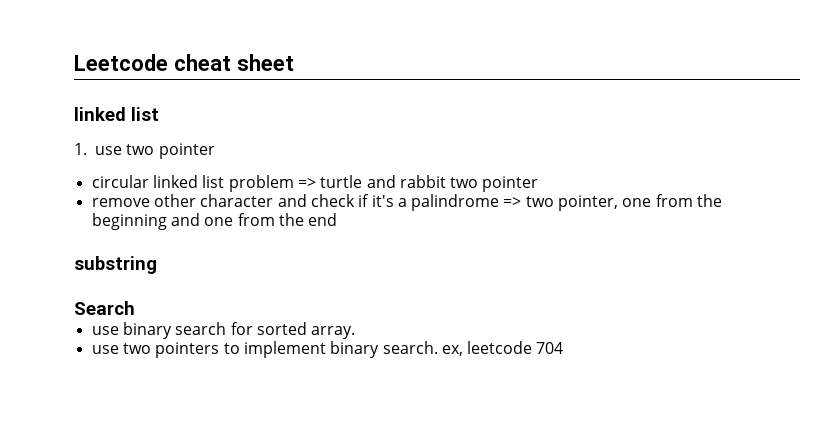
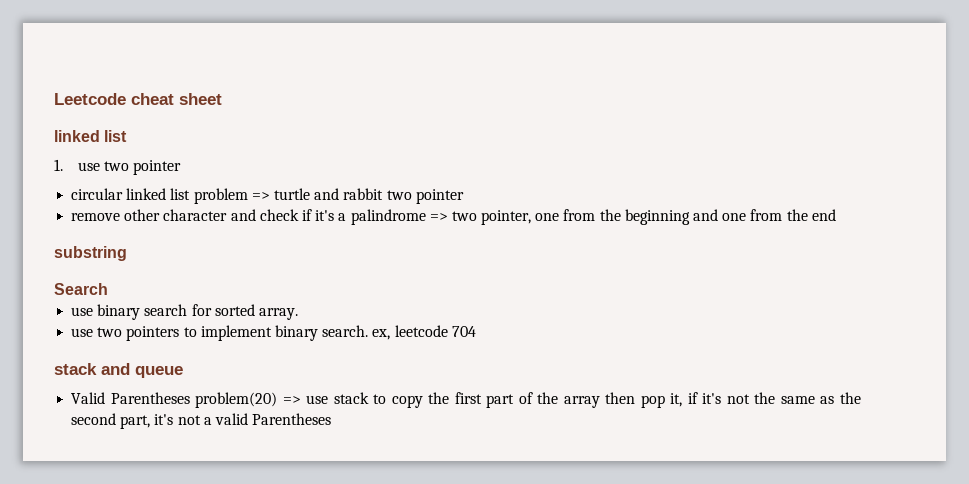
(564, 348) none -> [54,363,183,378] [71,392,862,408] [71,413,332,429] // stack and queue // Valid Parentheses problem(20) => use stack to copy the first part of the array then pop it, if it's not the same as the second part, it's not a valid Parentheses

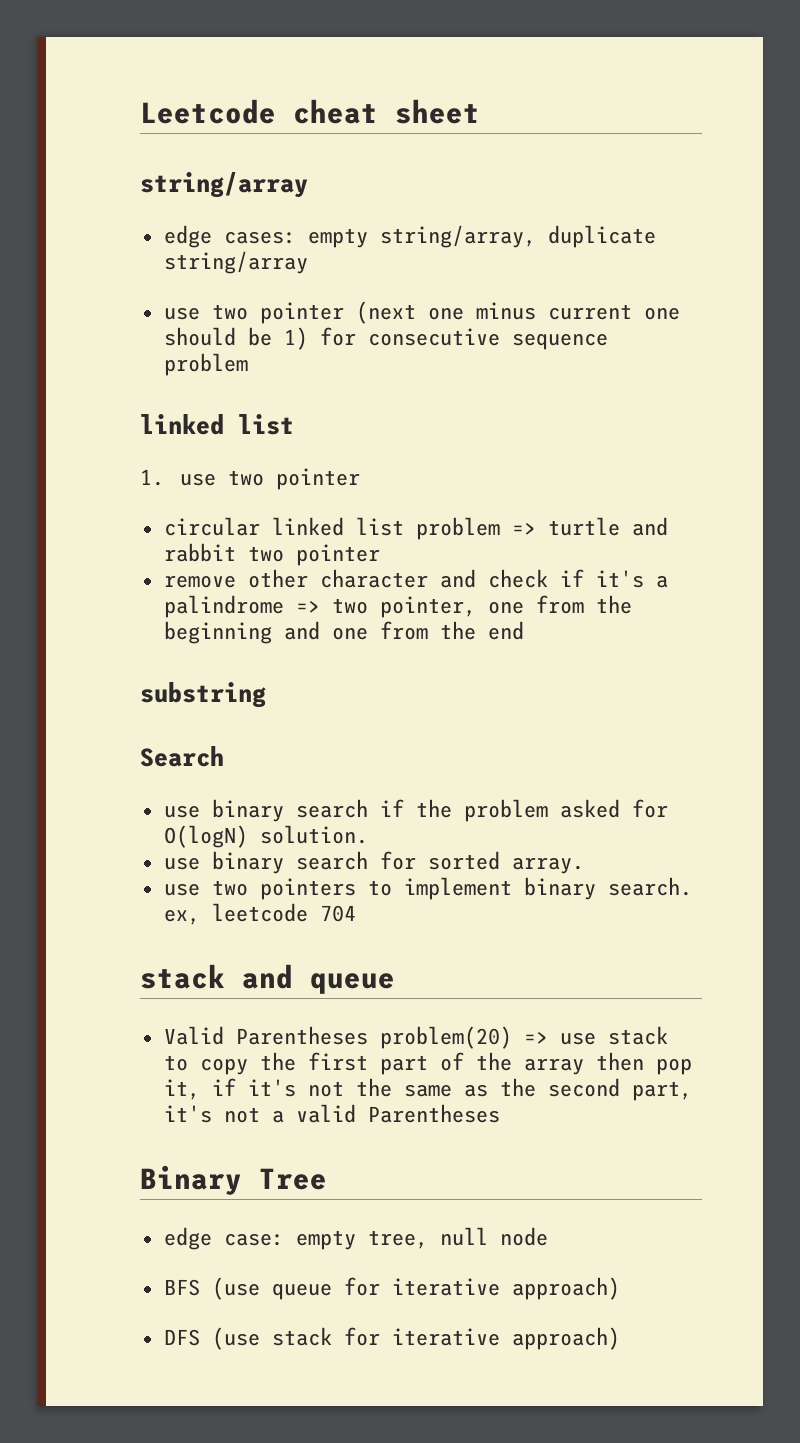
(222, 99) none -> [140,172,308,198] [163,225,656,248] [163,251,308,274] [163,301,680,324] [163,327,608,350] [163,353,248,376] // string/array // edge cases: empty string/array, duplicate string/array // use two pointer (next one minus current one should be 1) for consecutive sequence problem
(108, 289) none -> [163,799,668,822] [163,825,368,848] // use binary search if the problem asked for O(logN) solution.
(332, 419) none -> [140,1165,327,1195] [163,1227,548,1250] [163,1277,620,1300] [163,1327,620,1350] // Binary Tree // edge case: empty tree, null node // BFS (use queue for iterative approach) // DFS (use stack for iterative approach)

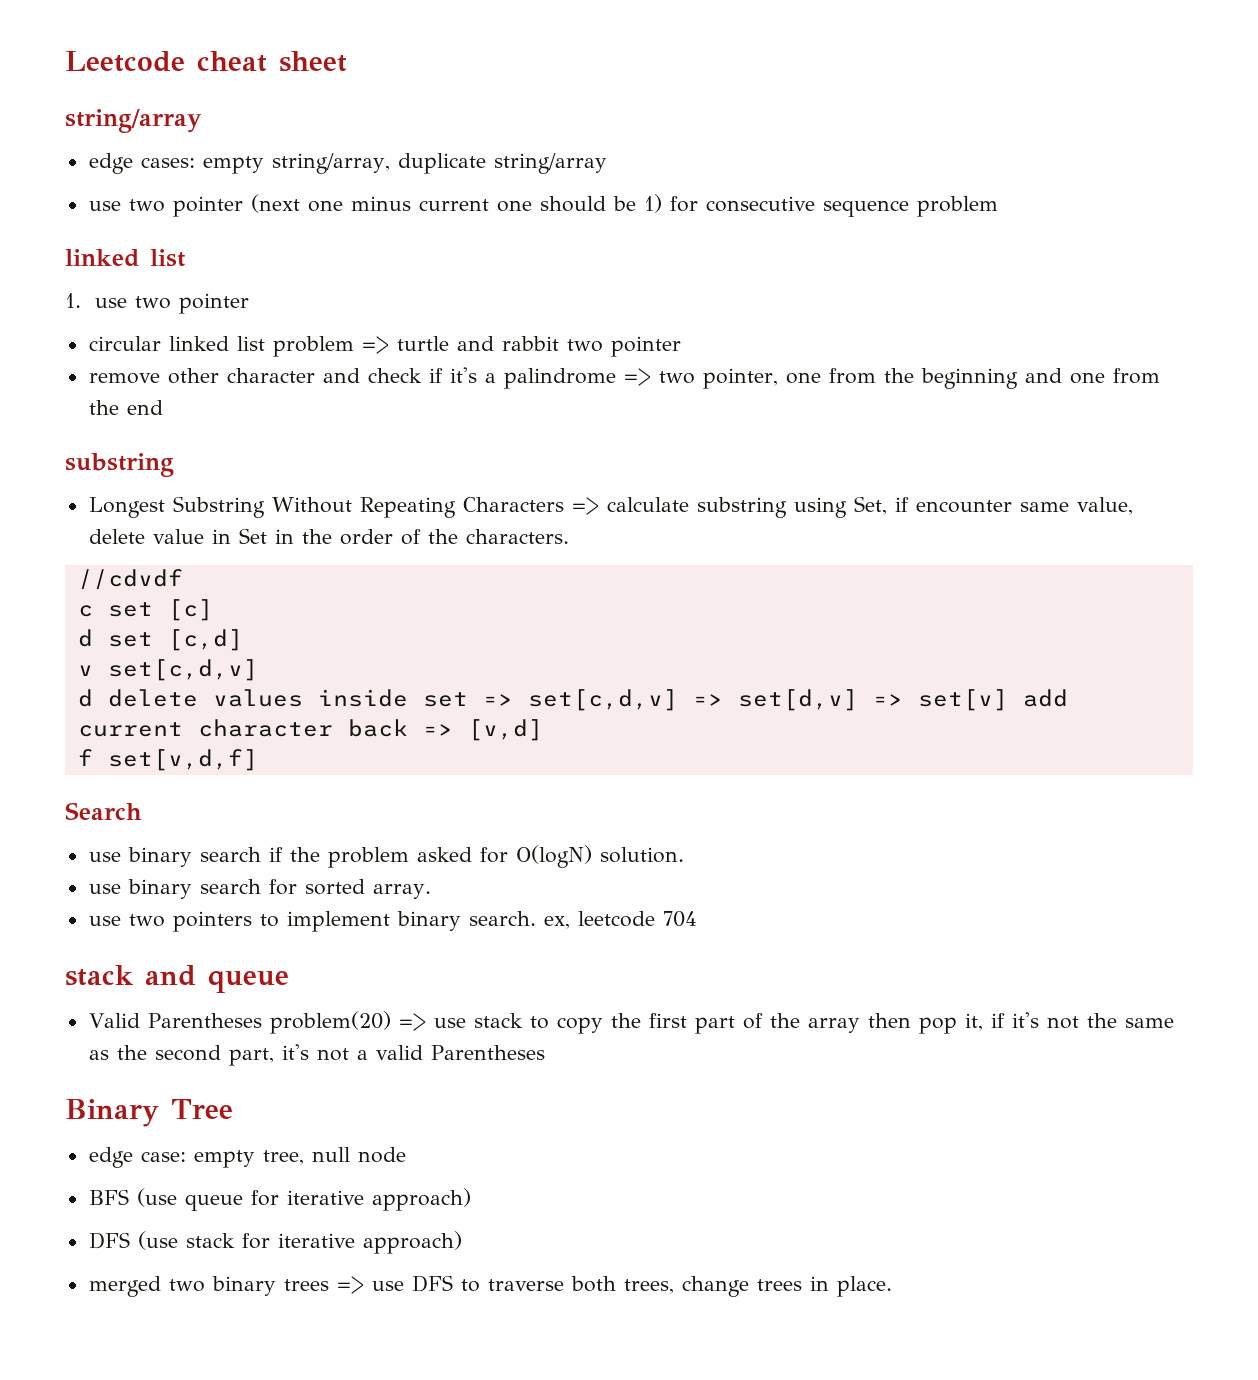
(266, 695) none -> [88,496,1133,518] [88,528,569,545] [77,569,183,589] [77,599,213,621] [77,629,243,651] [77,659,258,681] [77,689,1068,711] [77,719,543,741] [77,749,258,771] // Longest Substring Without Repeating Characters => calculate substring using Set, if encounter same value, delete value in Set in the order of the characters. // //cdvdf // c set [c] // d set [c,d] // v set[c,d,v] // d delete values inside set => set[c,d,v] => set[d,v] => set[v] add current character back => [v,d] // f set[v,d,f]
(620, 1338) none -> [88,1275,892,1297] // merged two binary trees => use DFS to traverse both trees, change trees in place.

